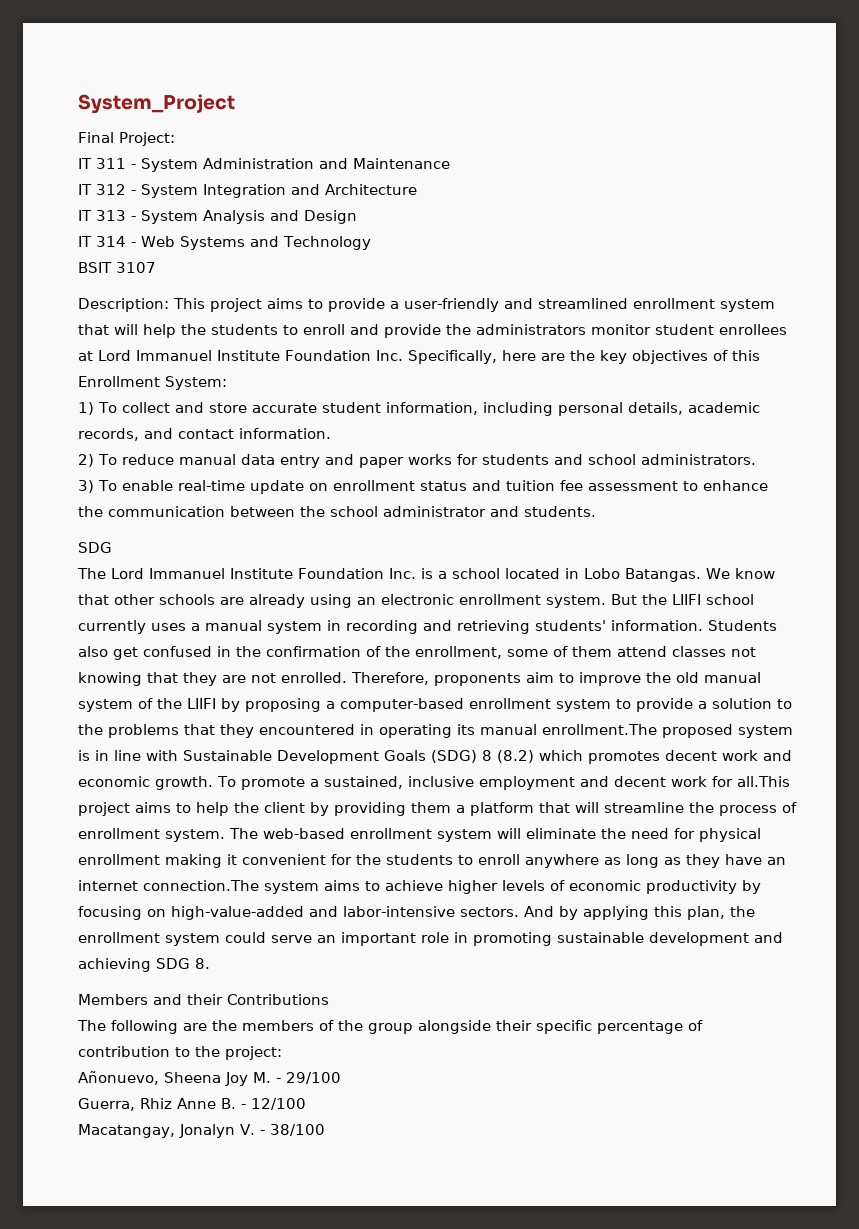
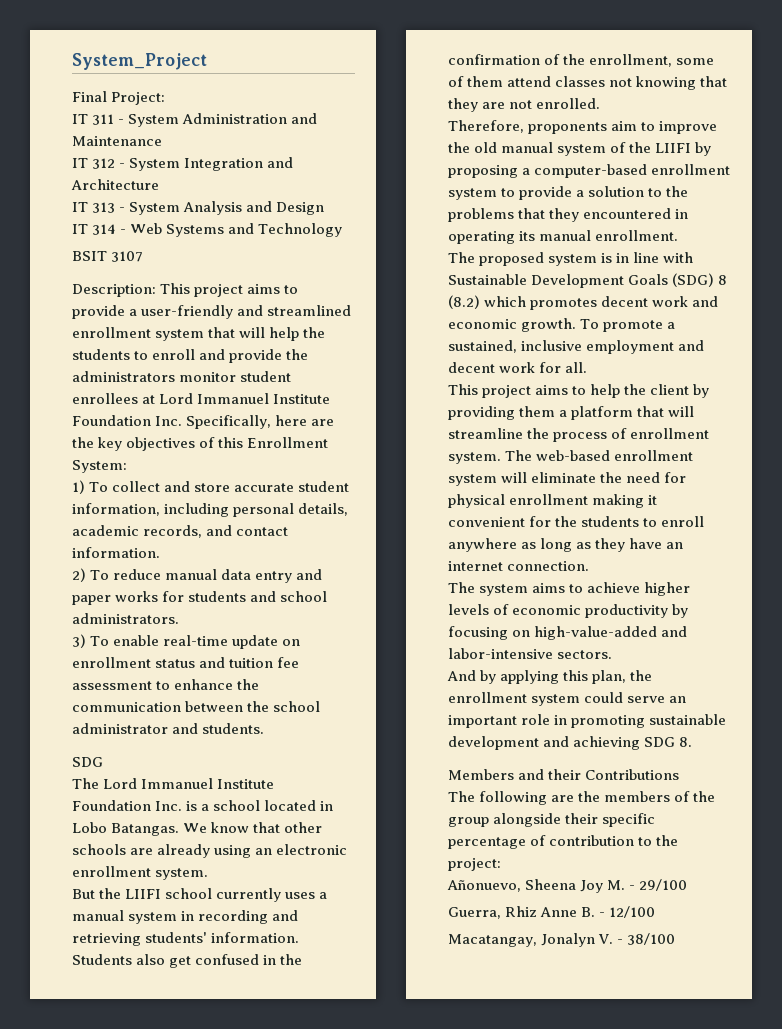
(606, 601) none -> (209, 874) //
(347, 677) none -> (601, 103) //
[542,724,657,735] enrollment.The -> [595,230,679,241] [448,252,475,263] enrollment. // The
[736,776,790,787] all.This -> [565,362,588,373] [448,384,478,395] all. // This
[143,880,259,891] connection.The -> [507,561,590,571] [448,582,475,593] connection. // The
(519, 912) none -> (613, 654) //

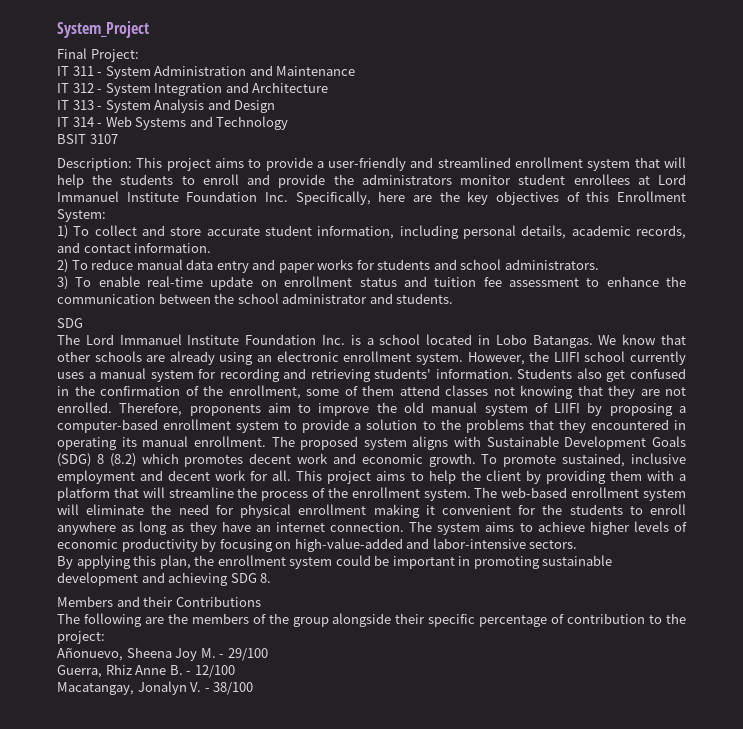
[72,889,95,899] // But -> [467,352,525,365] However,
[181,911,195,921] in -> [198,369,217,379] for
(601, 103) // -> (112, 407) none
[629,142,652,153] the -> (548, 408) none
(679, 235) // -> (266, 441) none
[601,252,660,263] is in line -> [412,436,449,450] aligns
[667,322,676,329] a -> (557, 461) none
(588, 367) // -> (292, 475) none
(556, 411) none -> [646,470,674,481] with
(628, 433) none -> [327,487,348,498] the
(590, 566) // -> (404, 527) none
[447,670,497,684] And by -> [57,556,73,569] By
[627,696,687,703] [448,714,551,728] serve an important role -> [374,555,455,569] be important

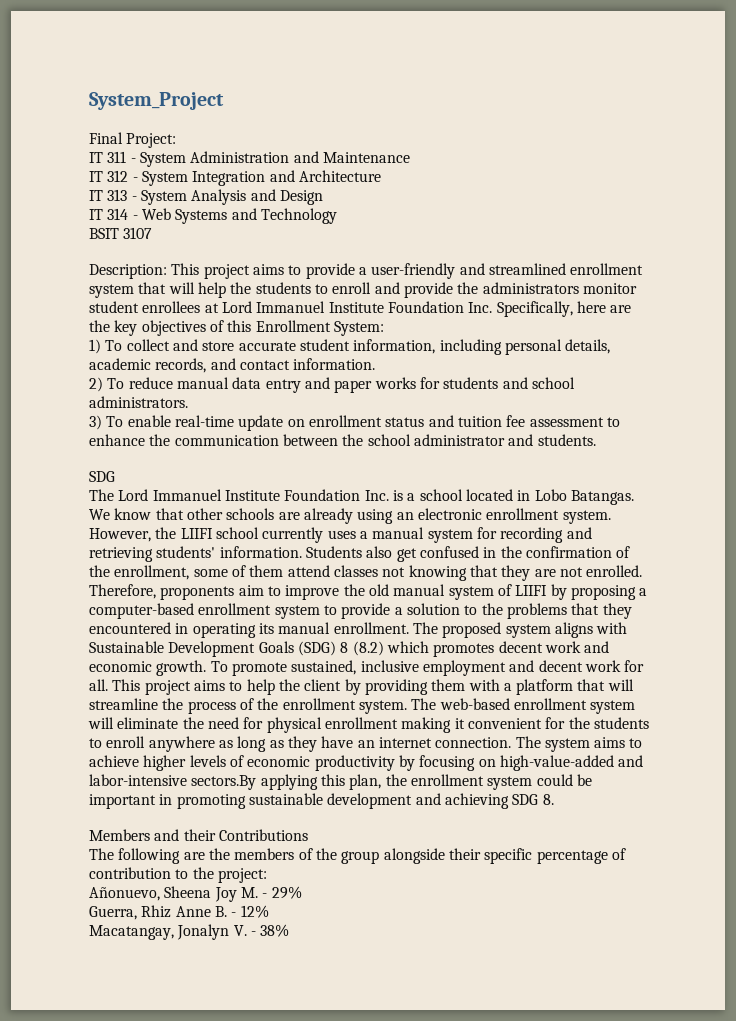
[529,540,578,549] [57,556,73,569] sectors. // By -> [191,775,257,790] sectors.By
[227,648,268,661] 29/100 -> [271,886,302,899] 29%
[194,665,235,678] 12/100 -> [240,905,269,918] 12%
[213,682,254,695] 38/100 -> [260,924,290,937] 38%

